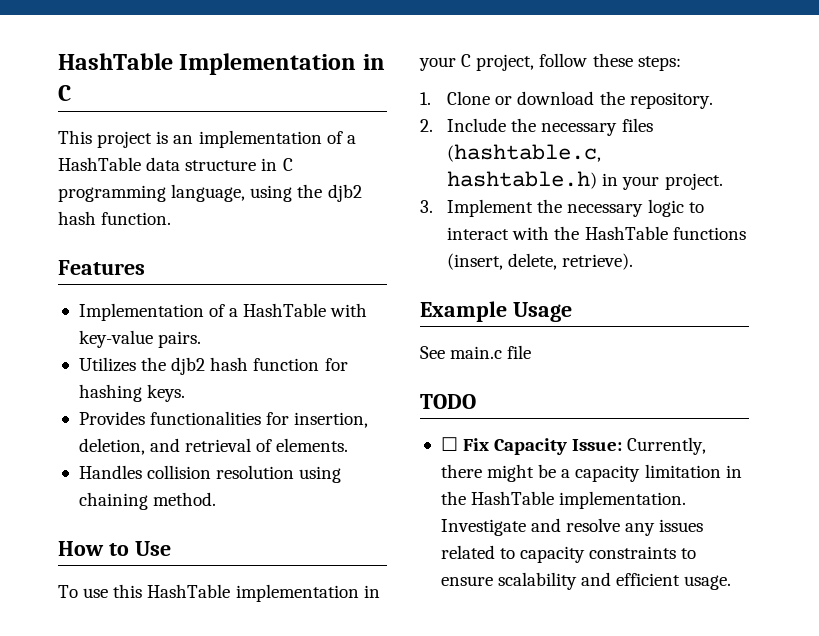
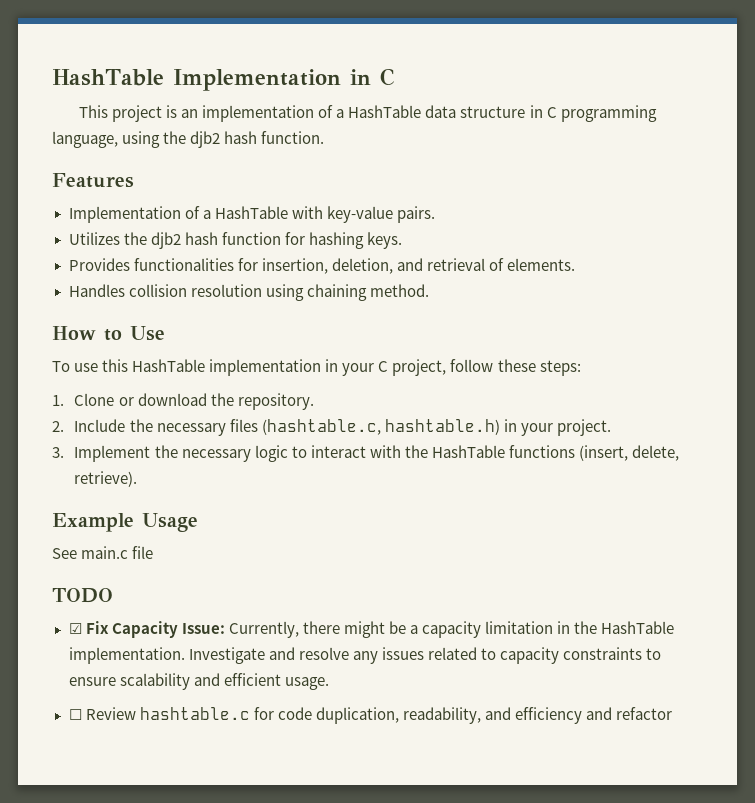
[440,437,458,451] ☐ -> [68,623,82,634] ☑
(732, 582) none -> [68,707,672,724] // ☐ Review hashtable.c for code duplication, readability, and efficiency and refactor

